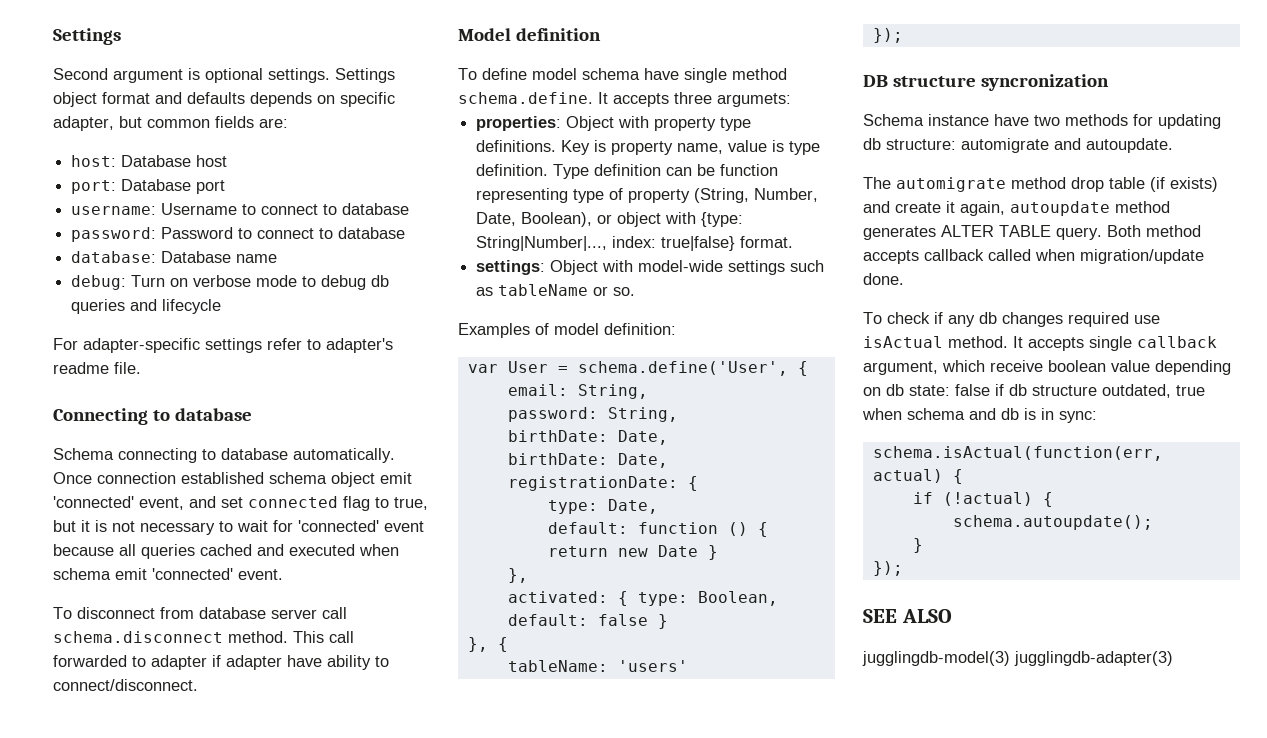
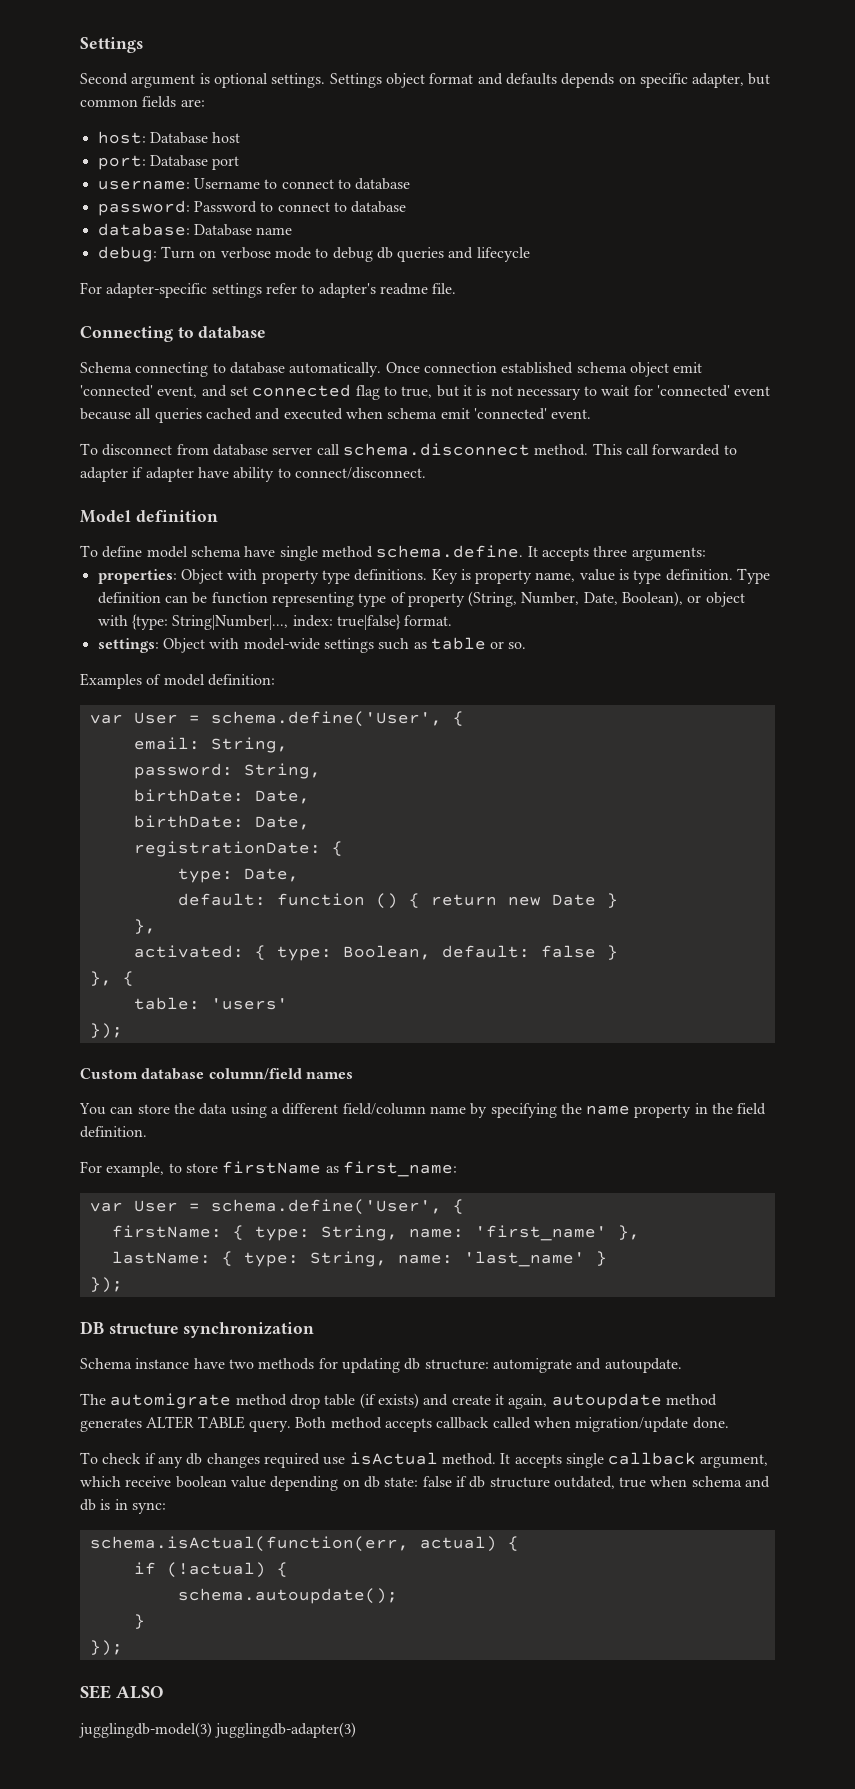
[717,93,791,107] argumets: -> [631,547,706,561] arguments:
[498,284,589,296] tableName -> [430,637,486,650] table
[507,660,608,672] tableName: -> [133,997,200,1010] table:
(903, 35) none -> [80,1068,353,1080] [79,1103,767,1118] [80,1126,147,1138] [80,1161,457,1177] [89,1199,464,1215] [111,1225,640,1241] [111,1251,607,1267] [89,1277,123,1293] // Custom database column/field names // You can store the data using a different field/column name by specifying the name property in the field definition. // For example, to store firstName as first_name: // var User = schema.define('User', { // firstName: { type: String, name: 'first_name' }, // lastName: { type: String, name: 'last_name' } // });
[981,74,1110,91] syncronization -> [183,1322,315,1338] synchronization

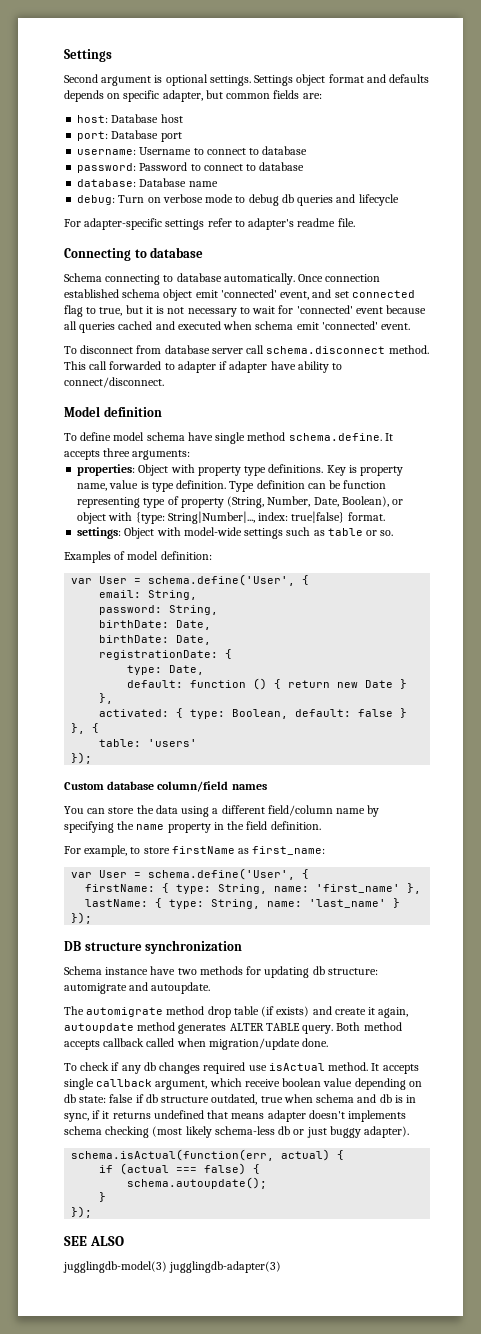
[131,1502,166,1514] sync: -> [64,1110,407,1122] [64,1126,410,1138] sync, if it returns undefined that means adapter doesn't implements schema checking (most likely schema-less db or just buggy adapter).
[166,1562,266,1578] (!actual) -> [120,1163,247,1175] (actual === false)

